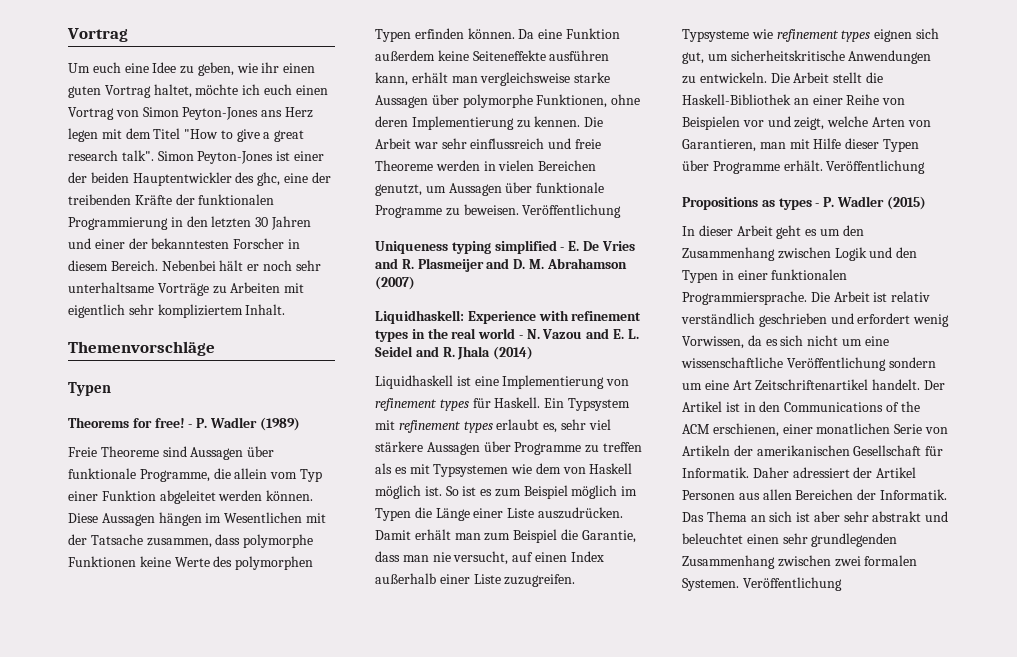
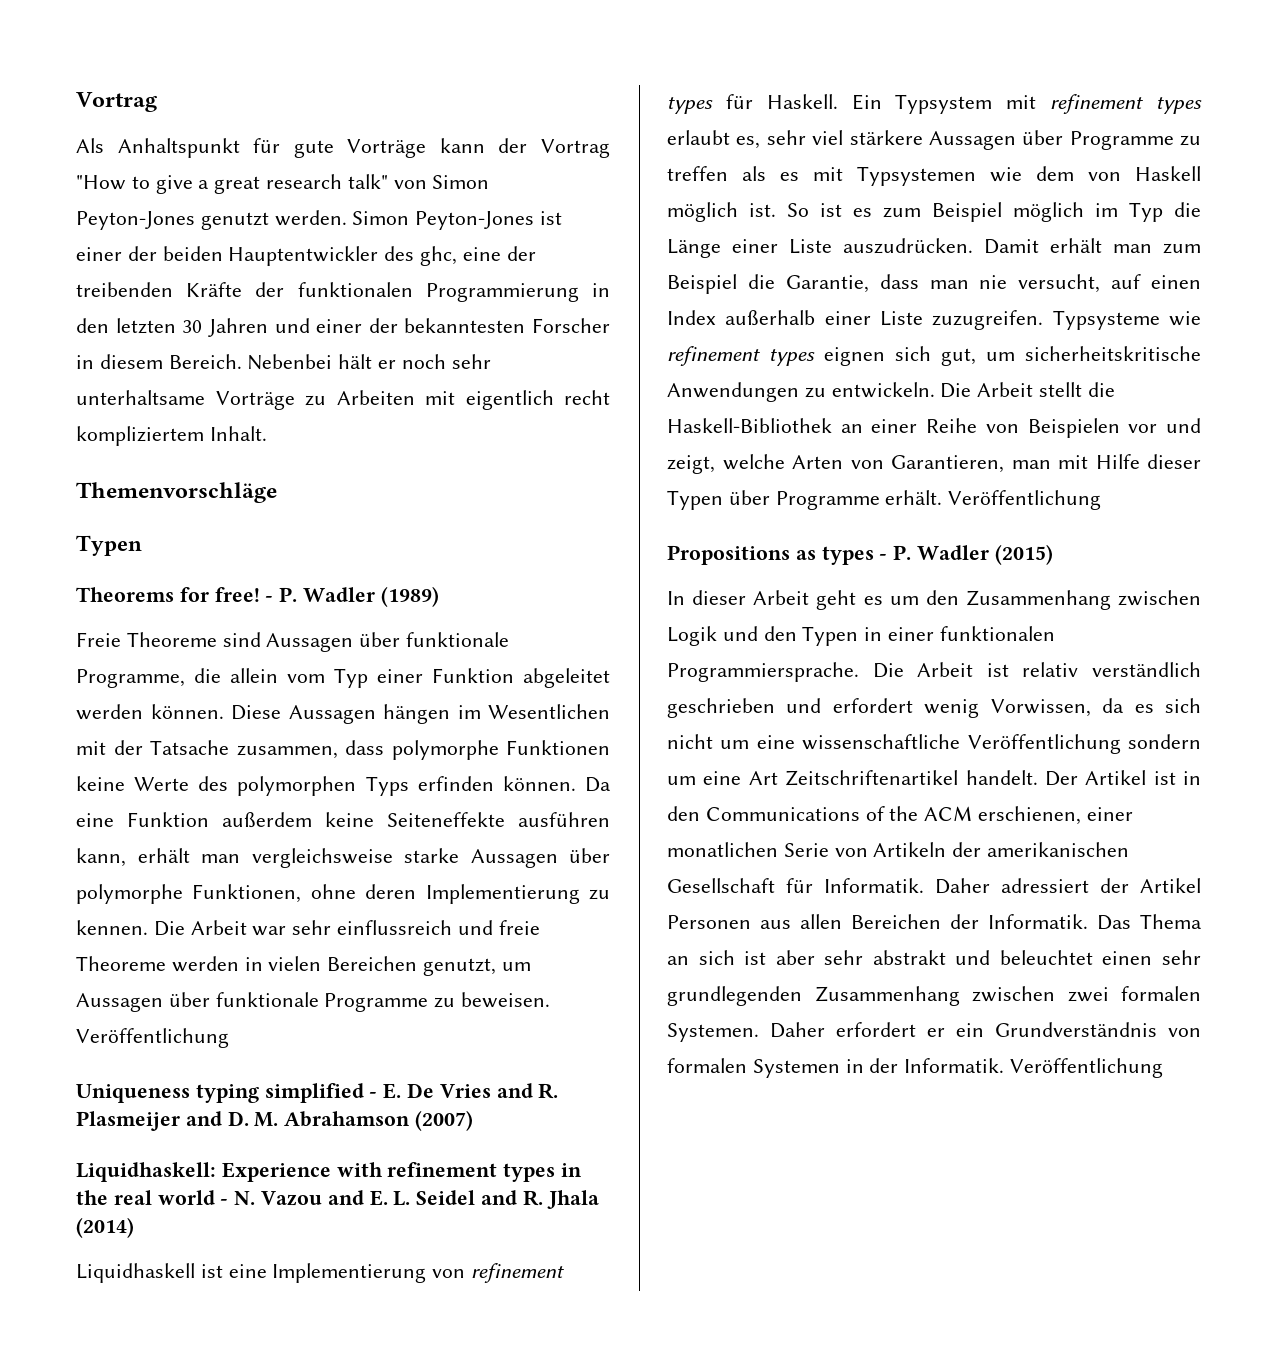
[68,62,316,76] [68,84,328,98] [68,107,313,120] [68,128,181,142] Um euch eine Idee zu geben, wie ihr einen guten Vortrag haltet, möchte ich euch einen Vortrag von Simon Peyton-Jones ans Herz legen mit dem Titel -> [76,138,610,158] Als Anhaltspunkt für gute Vorträge kann der Vortrag
[121,150,154,161] talk". -> [347,174,490,189] [76,210,347,230] talk" von Simon Peyton-Jones genutzt werden.
[128,304,154,315] sehr -> [564,390,610,405] recht
[375,29,411,42] Typen -> [365,776,409,796] Typs
[375,508,411,521] Typen -> [1129,202,1163,222] Typ
(739, 584) none -> [770,1022,1201,1038] [667,1058,1005,1078] Daher erfordert er ein Grundverständnis von formalen Systemen in der Informatik.

